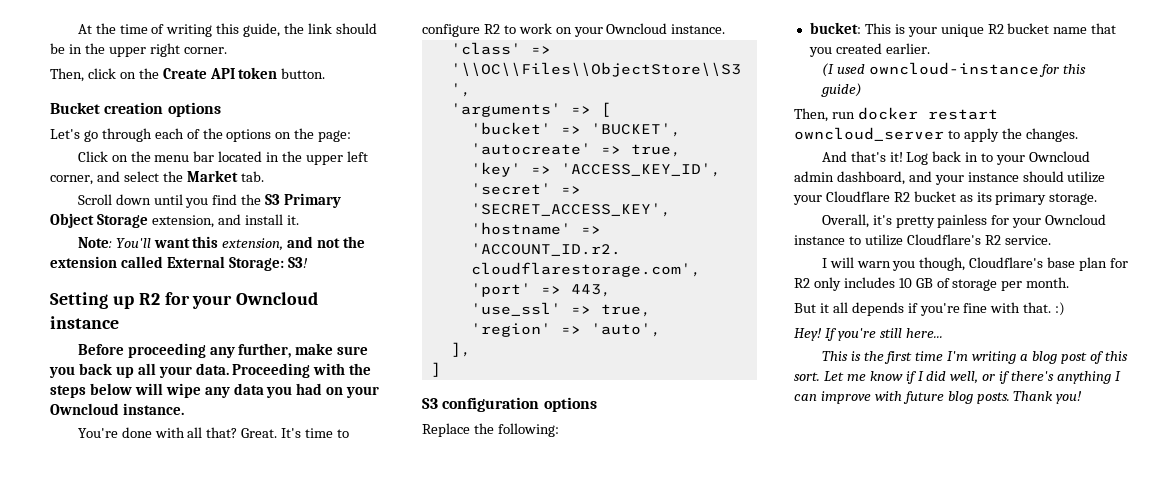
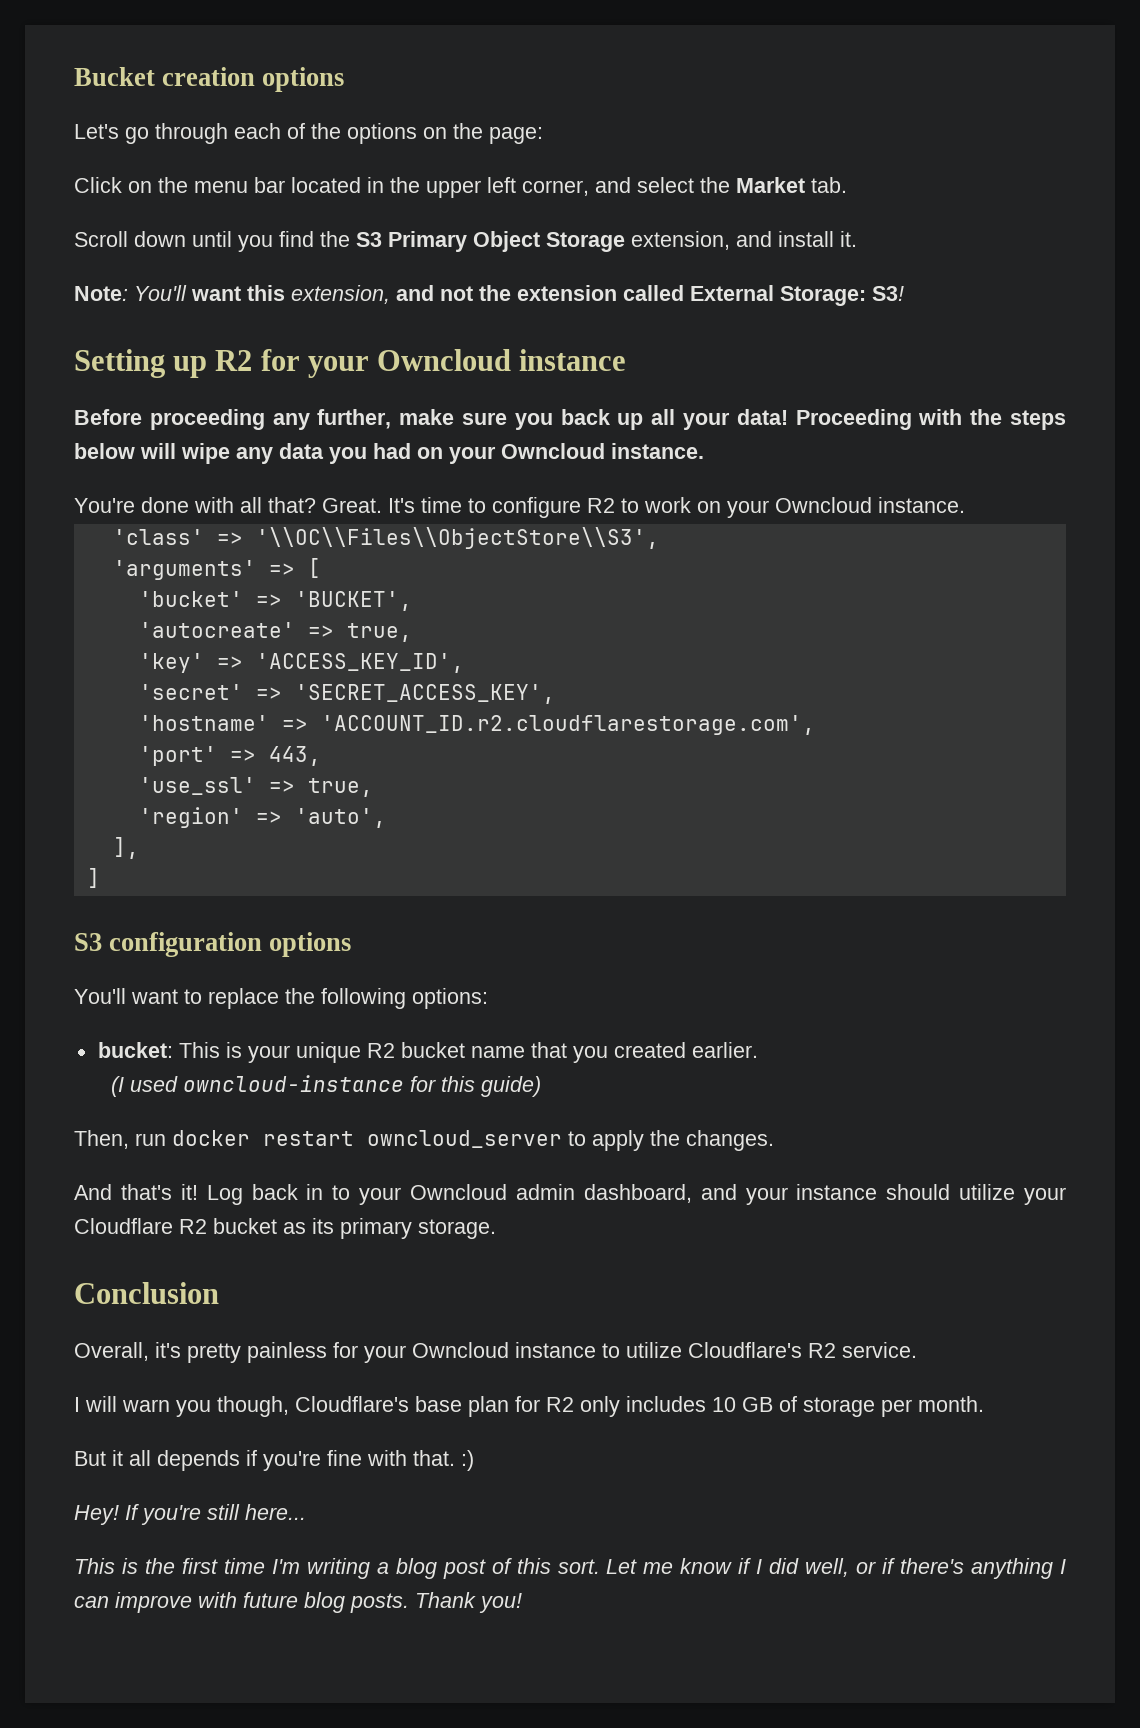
[77,23,377,37] [50,43,227,57] [50,67,326,82] At the time of writing this guide, the link should be in the upper right corner. // Then, click on the Create API token button. // -> (74, 76) none
[195,363,229,375] data. -> [736,409,788,425] data!
[422,423,559,437] Replace the following: -> [74,988,488,1009] You'll want to replace the following options:
(1098, 199) none -> [74,1282,219,1304] // Conclusion

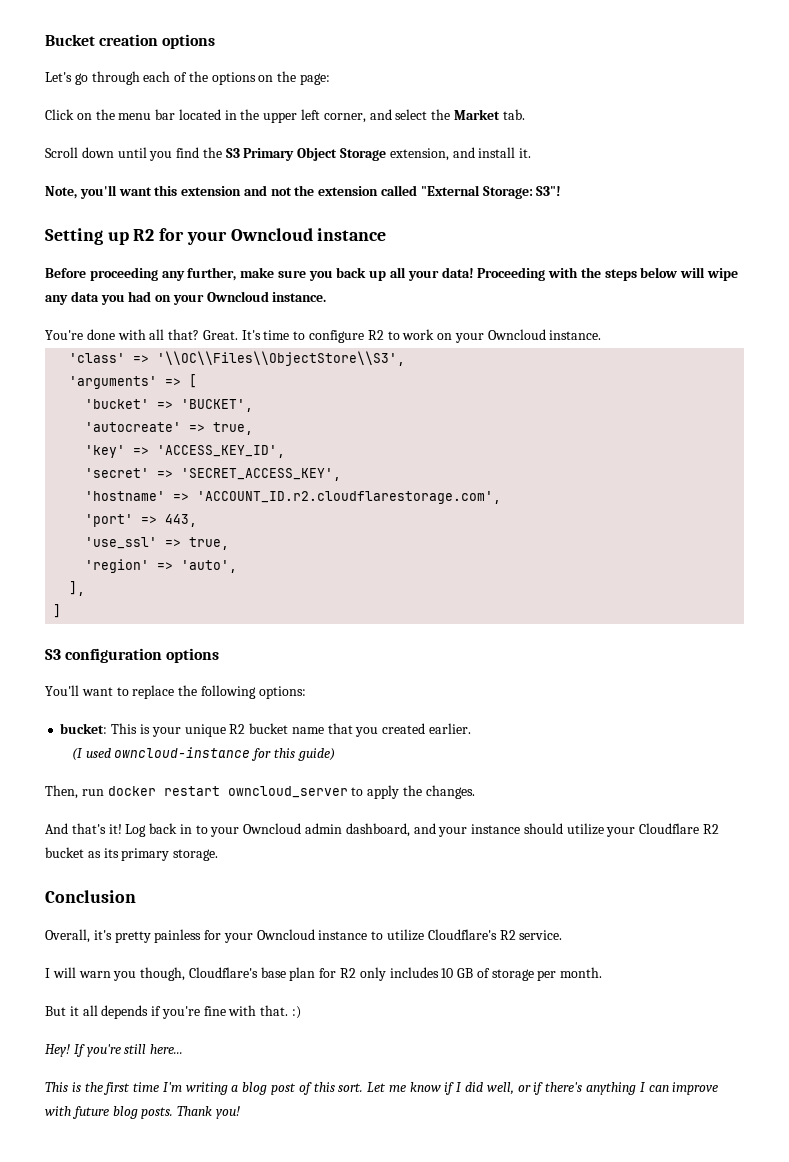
[74,285,187,301] Note: You'll -> [45,185,117,199] Note, you'll
[291,285,390,304] extension, -> [181,186,242,196] extension
[690,285,904,306] External Storage: S3! -> [420,185,562,199] "External Storage: S3"!

